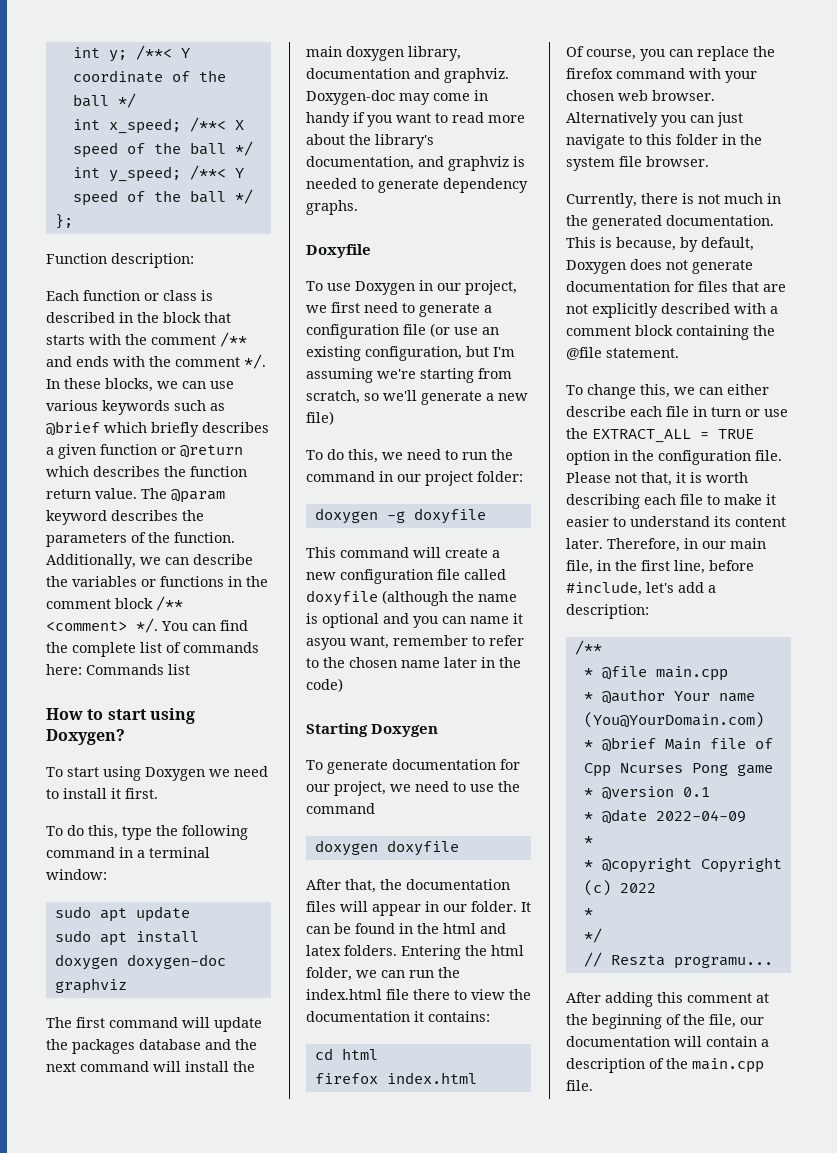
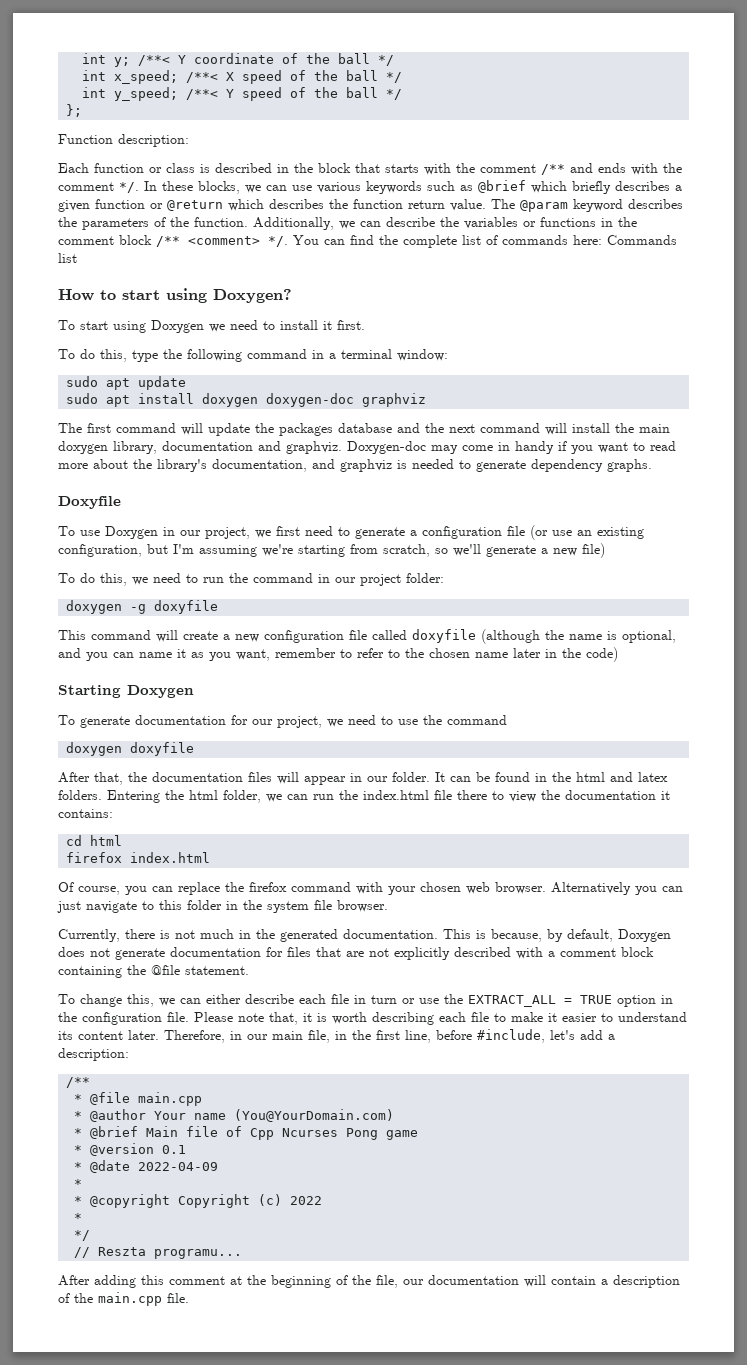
[322,613,379,628] optional -> [622,630,676,643] optional,
[306,638,346,650] asyou -> [191,652,231,661] as you
[615,473,637,483] not -> [238,1013,264,1022] note

